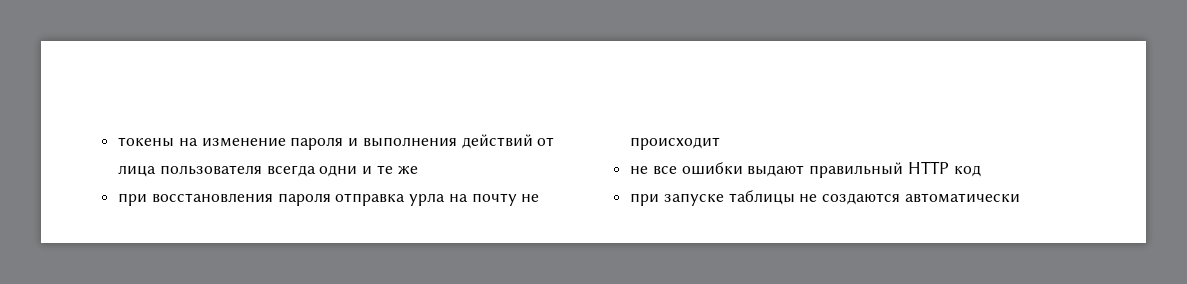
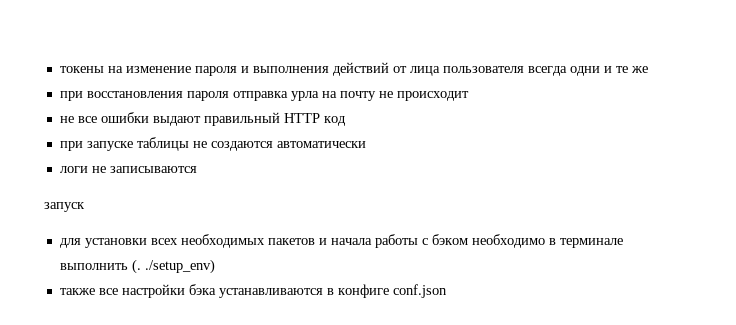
(1020, 198) none -> [59,166,197,173] [44,202,85,212] [59,234,623,248] [59,259,215,274] [59,284,447,298] // логи не записываются // запуск // для установки всех необходимых пакетов и начала работы с бэком необходимо в терминале выполнить (. ./setup_env) // также все настройки бэка устанавливаются в конфиге conf.json

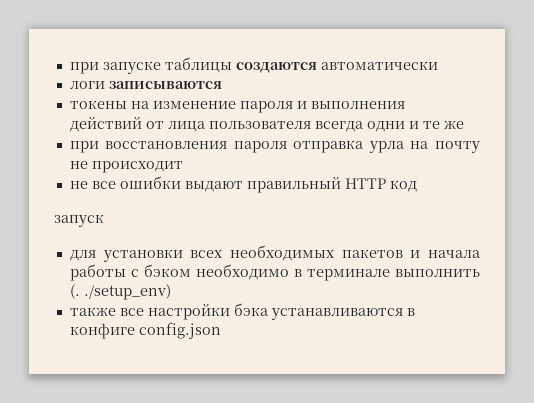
(59, 69) none -> [69,57,438,74] [69,81,222,89] при запуске таблицы создаются автоматически // логи записываются //
[59,137,366,151] [59,166,197,173] // при запуске таблицы не создаются автоматически // логи не записываются -> (417, 186) none
[392,284,447,298] conf.json -> [138,322,221,339] config.json

